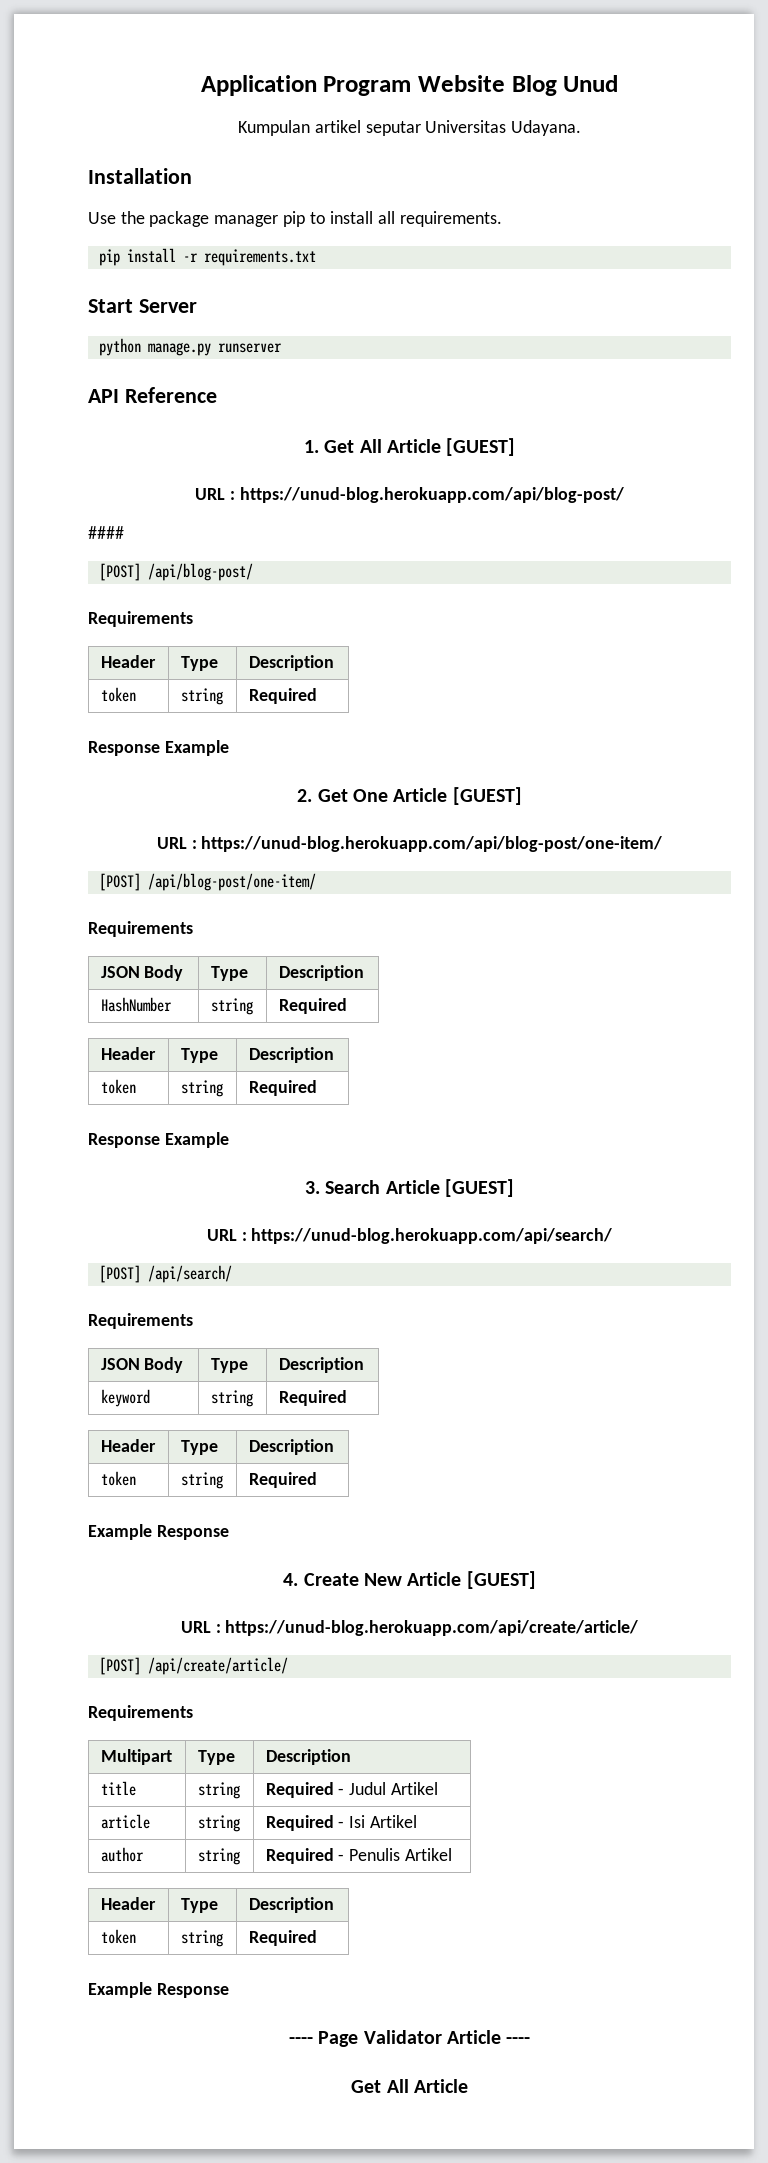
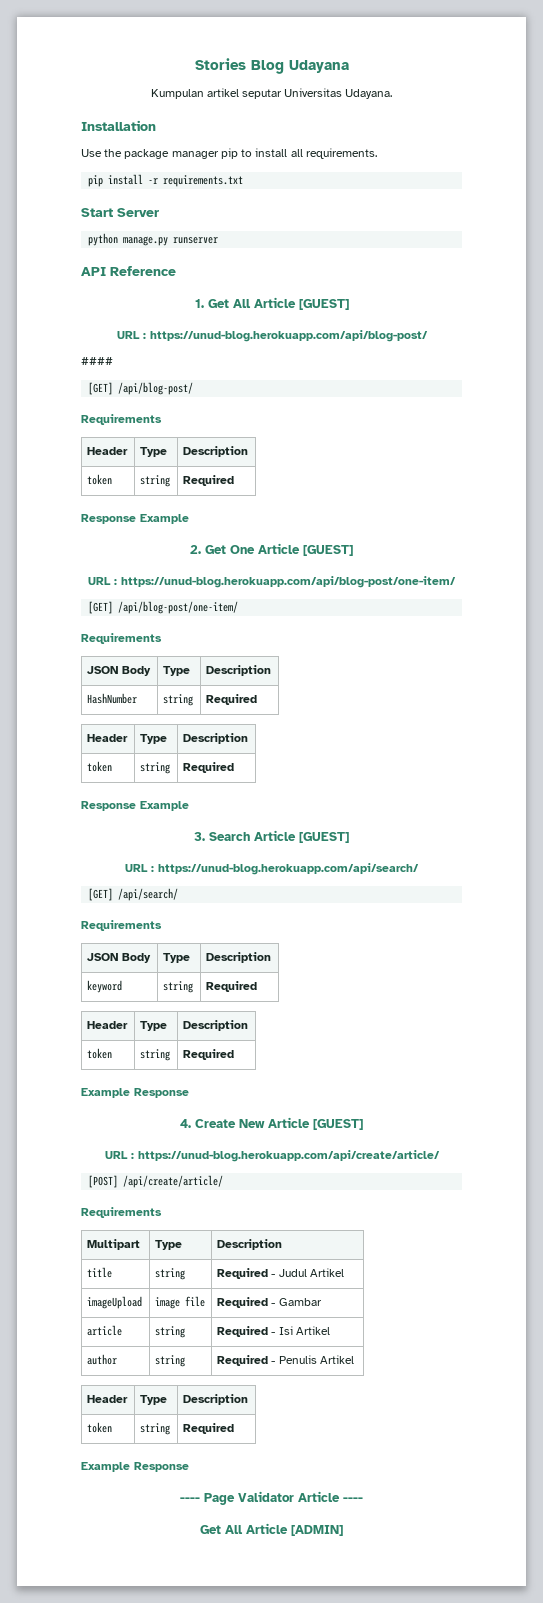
[200,75,619,96] Application Program Website Blog Unud -> [194,58,349,74] Stories Blog Udayana
[98,563,141,581] [POST] -> [88,382,114,395] [GET]
[98,873,141,891] [POST] -> [88,601,114,614] [GET]
[98,1265,141,1283] [POST] -> [88,888,114,901] [GET]
(438, 1788) none -> [87,1296,143,1309] [155,1296,206,1309] [217,1297,322,1308] // imageUpload | image file | Required - Gambar
(468, 2086) none -> [291,1525,343,1536] [ADMIN]

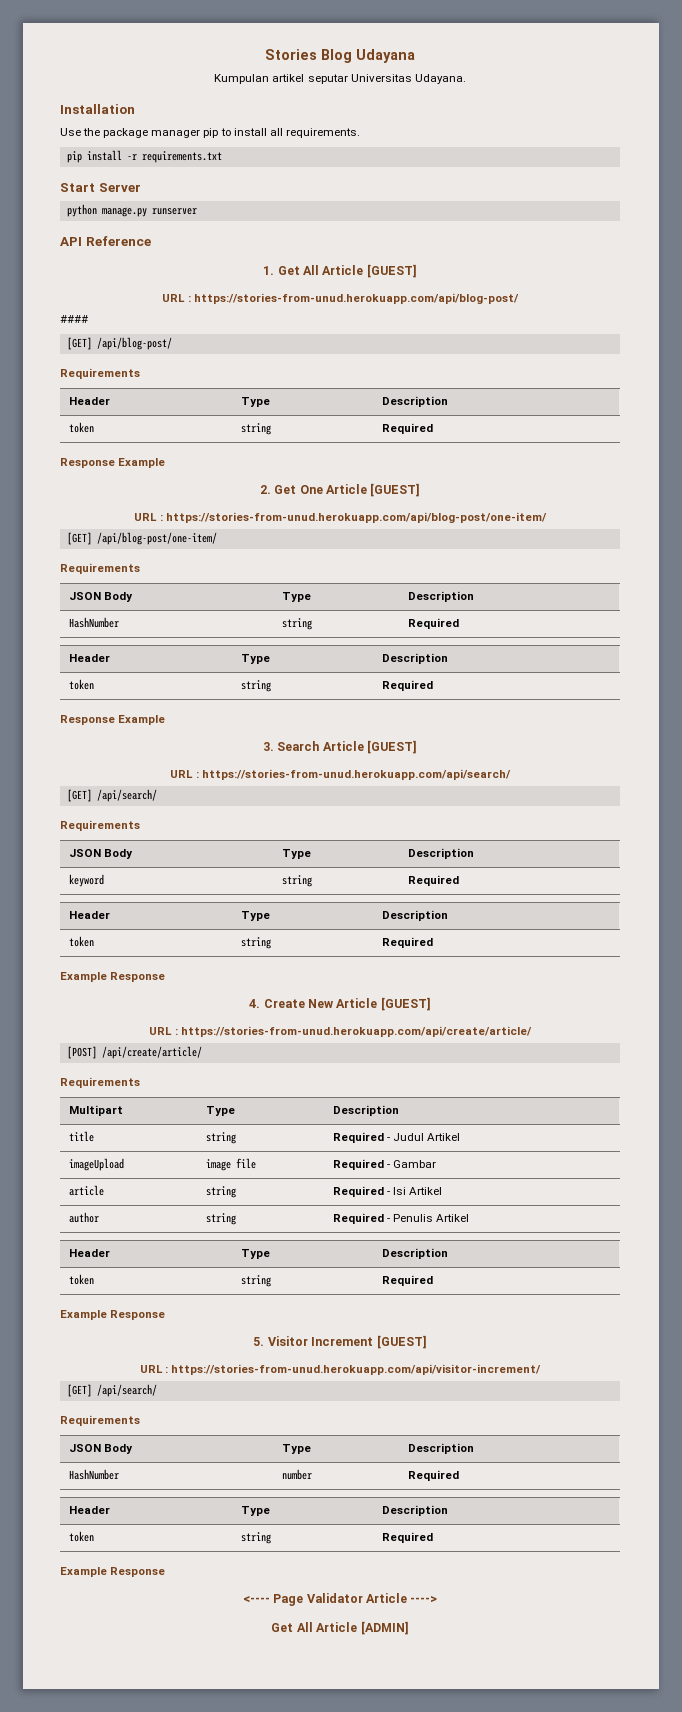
[149,330,428,342] https://unud-blog.herokuapp.com/api/blog-post/ -> [193,293,519,304] https://stories-from-unud.herokuapp.com/api/blog-post/
[121,576,456,588] https://unud-blog.herokuapp.com/api/blog-post/one-item/ -> [165,512,547,523] https://stories-from-unud.herokuapp.com/api/blog-post/one-item/
[158,863,419,875] https://unud-blog.herokuapp.com/api/search/ -> [201,769,511,780] https://stories-from-unud.herokuapp.com/api/search/
[137,1150,440,1162] https://unud-blog.herokuapp.com/api/create/article/ -> [180,1026,532,1037] https://stories-from-unud.herokuapp.com/api/create/article/
[180,1497,200,1502] ---- -> [253,1335,427,1349] [139,1364,542,1375] [66,1384,157,1397] [60,1415,140,1426] [68,1444,133,1454] [281,1444,311,1454] [407,1443,474,1454] [68,1469,119,1480] [281,1469,312,1480] [407,1470,459,1481] [68,1506,110,1514] [240,1506,270,1516] [381,1505,448,1516] [68,1531,94,1542] [240,1532,271,1544] [381,1532,433,1543] [60,1567,166,1577] [242,1595,270,1603] 5. Visitor Increment [GUEST] // URL : https://stories-from-unud.herokuapp.com/api/visitor-increment/ // [GET] /api/search/ // Requirements // JSON Body | Type | Description // HashNumber | number | Required // Header | Type | Description // token | string | Required // Example Response // <----
[343,1497,363,1502] ---- -> [410,1595,438,1603] ---->

